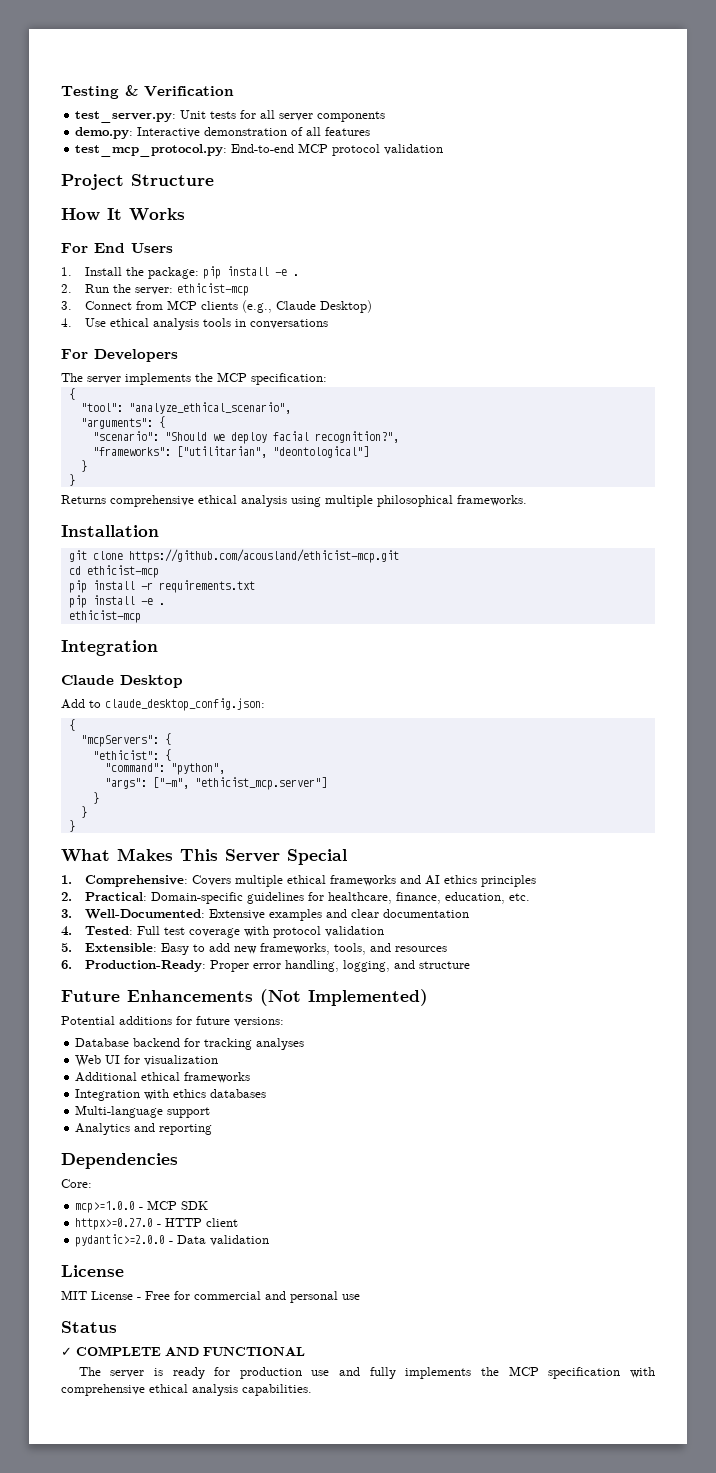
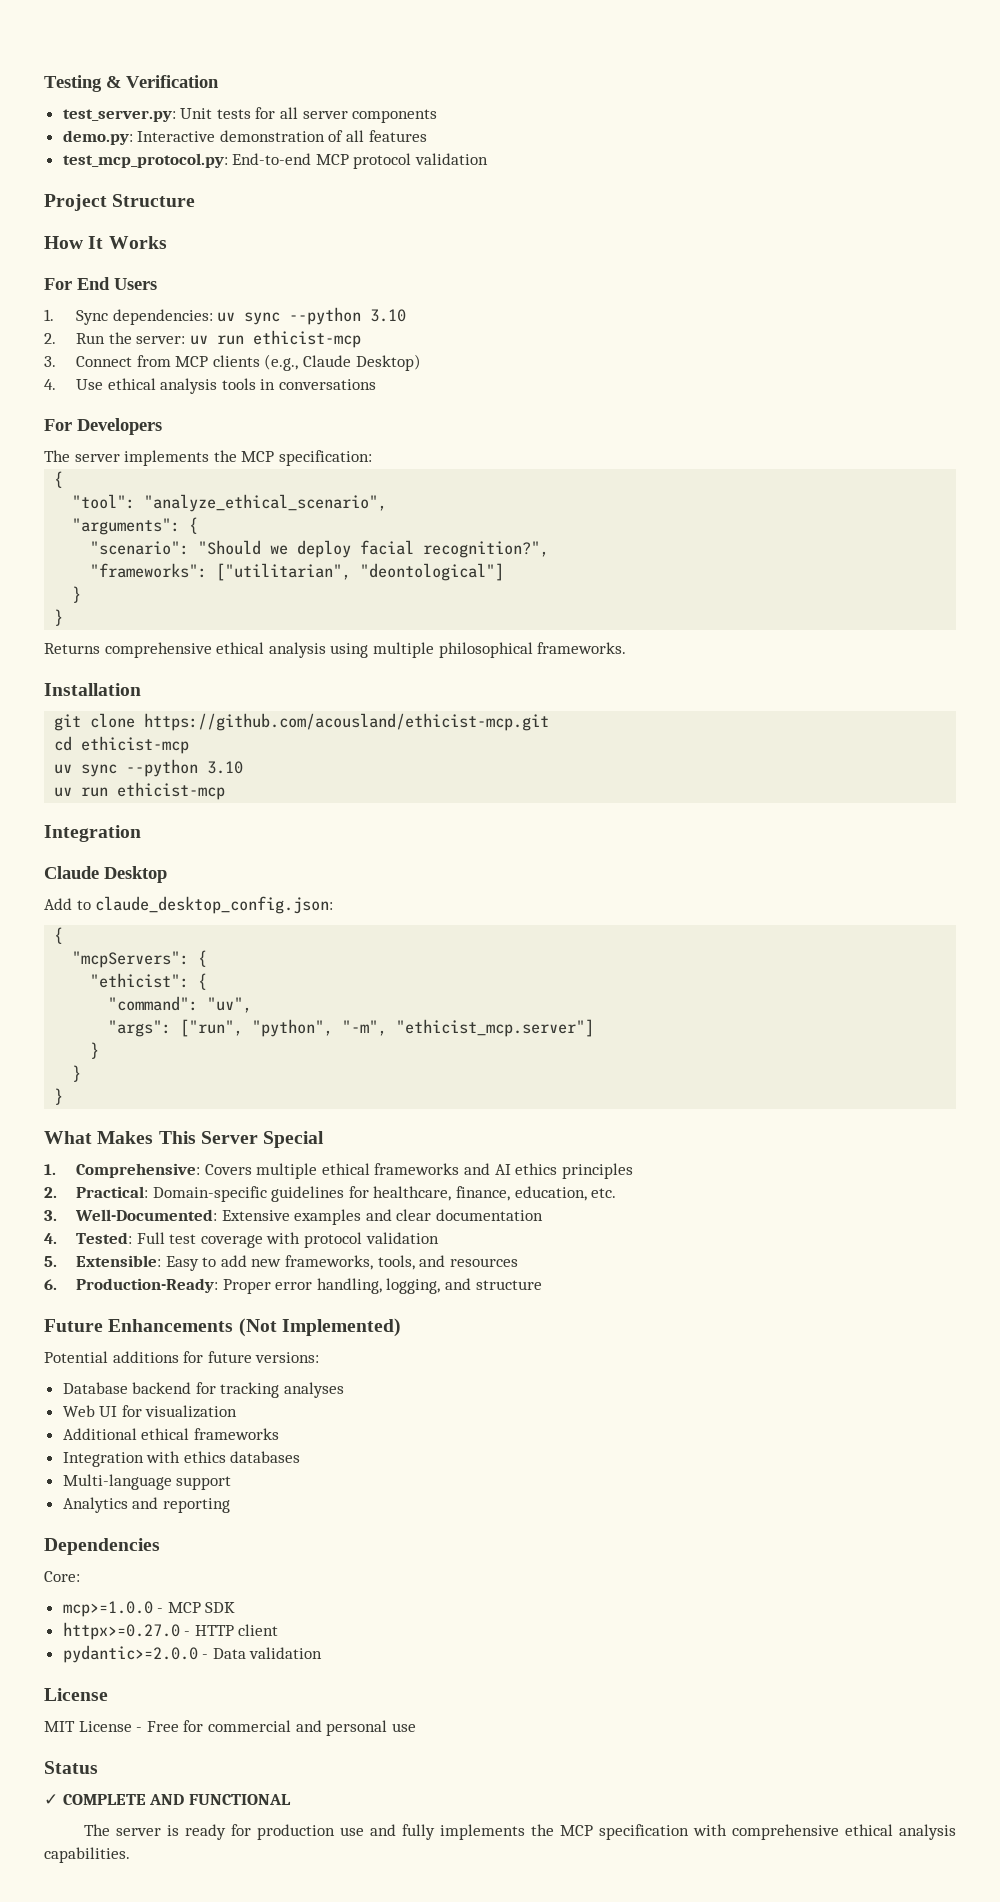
[84,266,299,279] Install the package: pip install -e . -> [75,307,407,325] Sync dependencies: uv sync --python 3.10
(173, 291) none -> [189,335,244,345] uv run
[68,580,255,593] [68,595,165,608] pip install -r requirements.txt // pip install -e . // -> [54,759,244,777] [54,787,109,797] uv sync --python 3.10 // uv run
[170,763,225,775] "python", -> [207,997,253,1013] "uv",
[152,777,189,789] ["-m", -> [180,1019,388,1037] ["run", "python", "-m",

